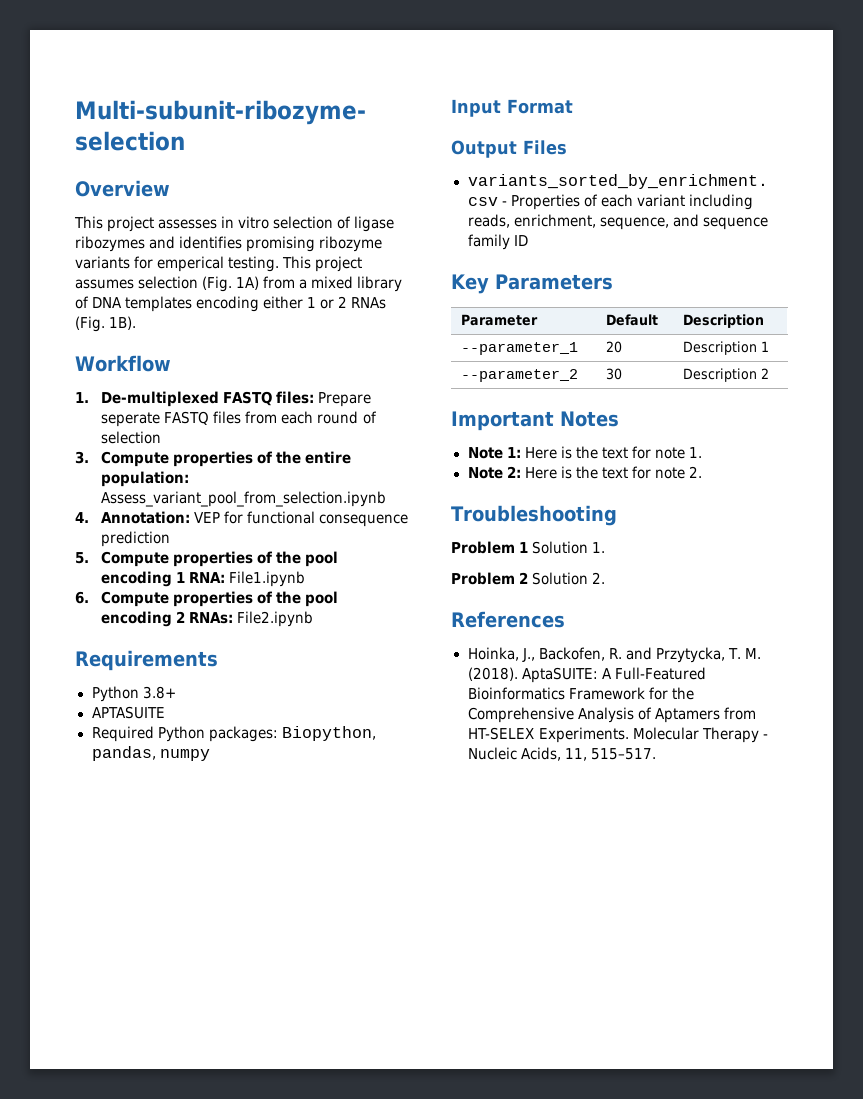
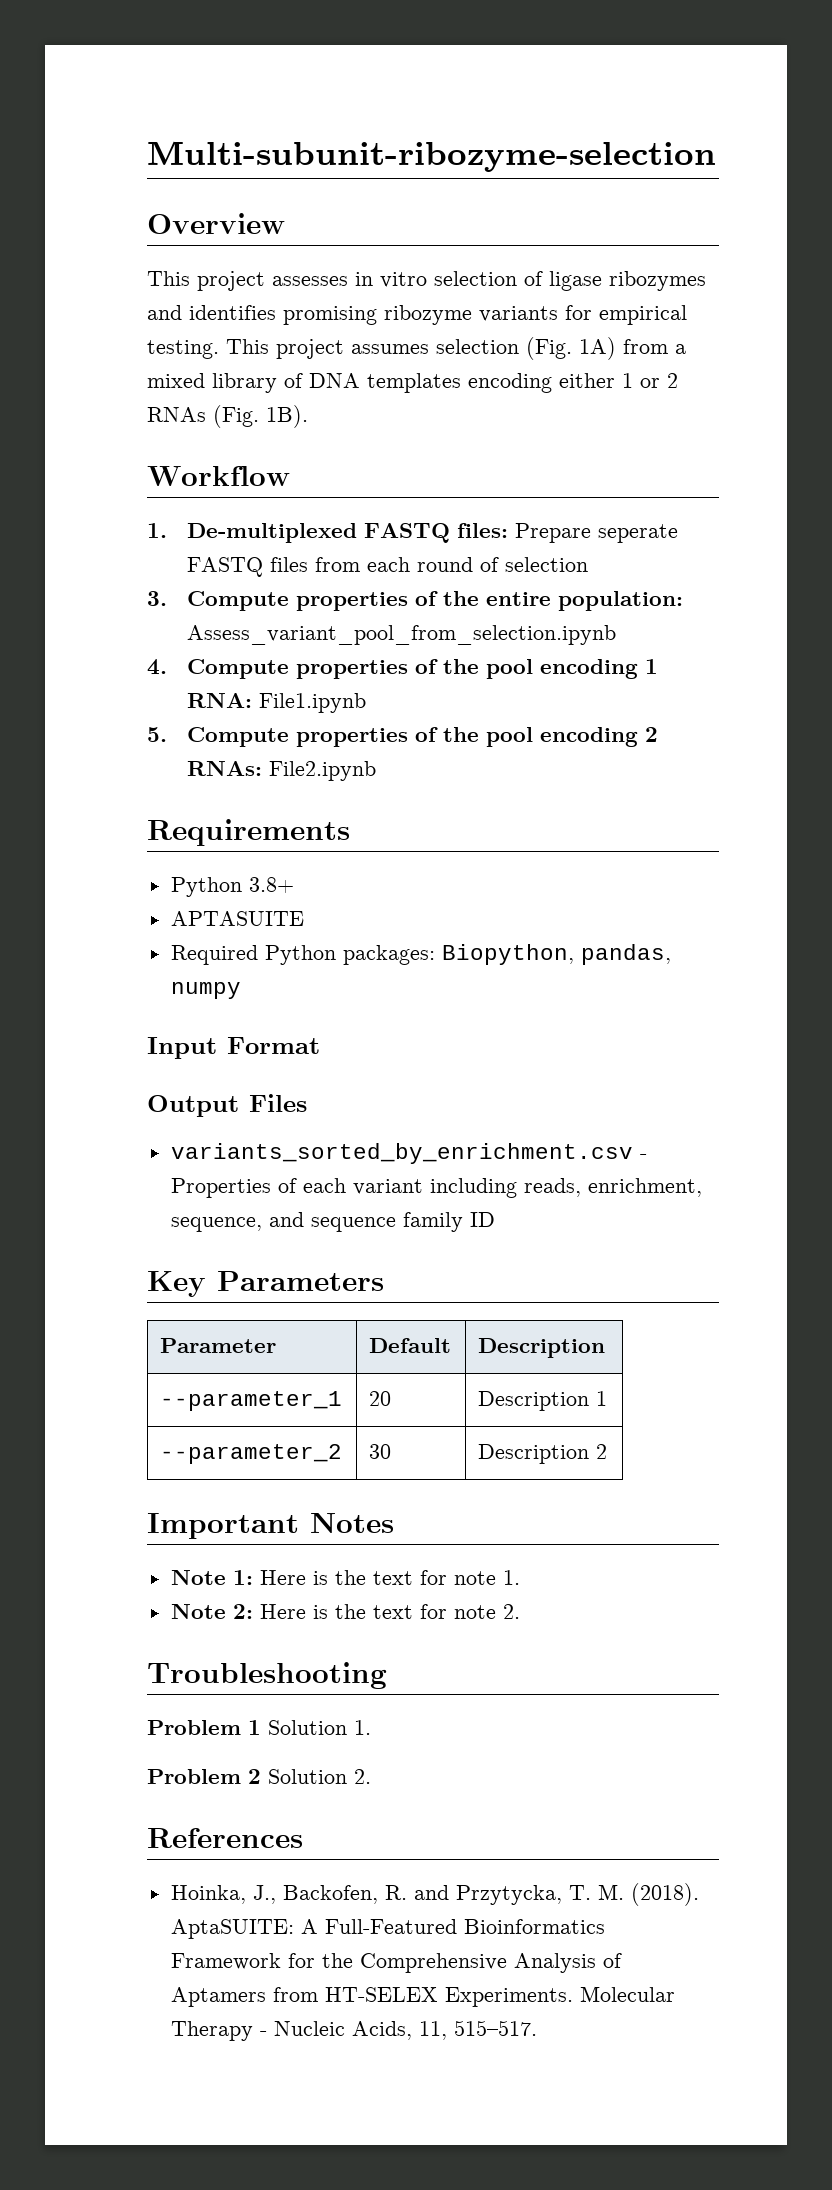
[157,256,225,272] emperical -> [599,305,687,325] empirical
[101,511,409,527] [101,531,171,547] [75,552,89,564] Annotation: VEP for functional consequence prediction // 5. -> (167, 667) none
[75,591,89,604] 6. -> [147,727,167,742] 5.

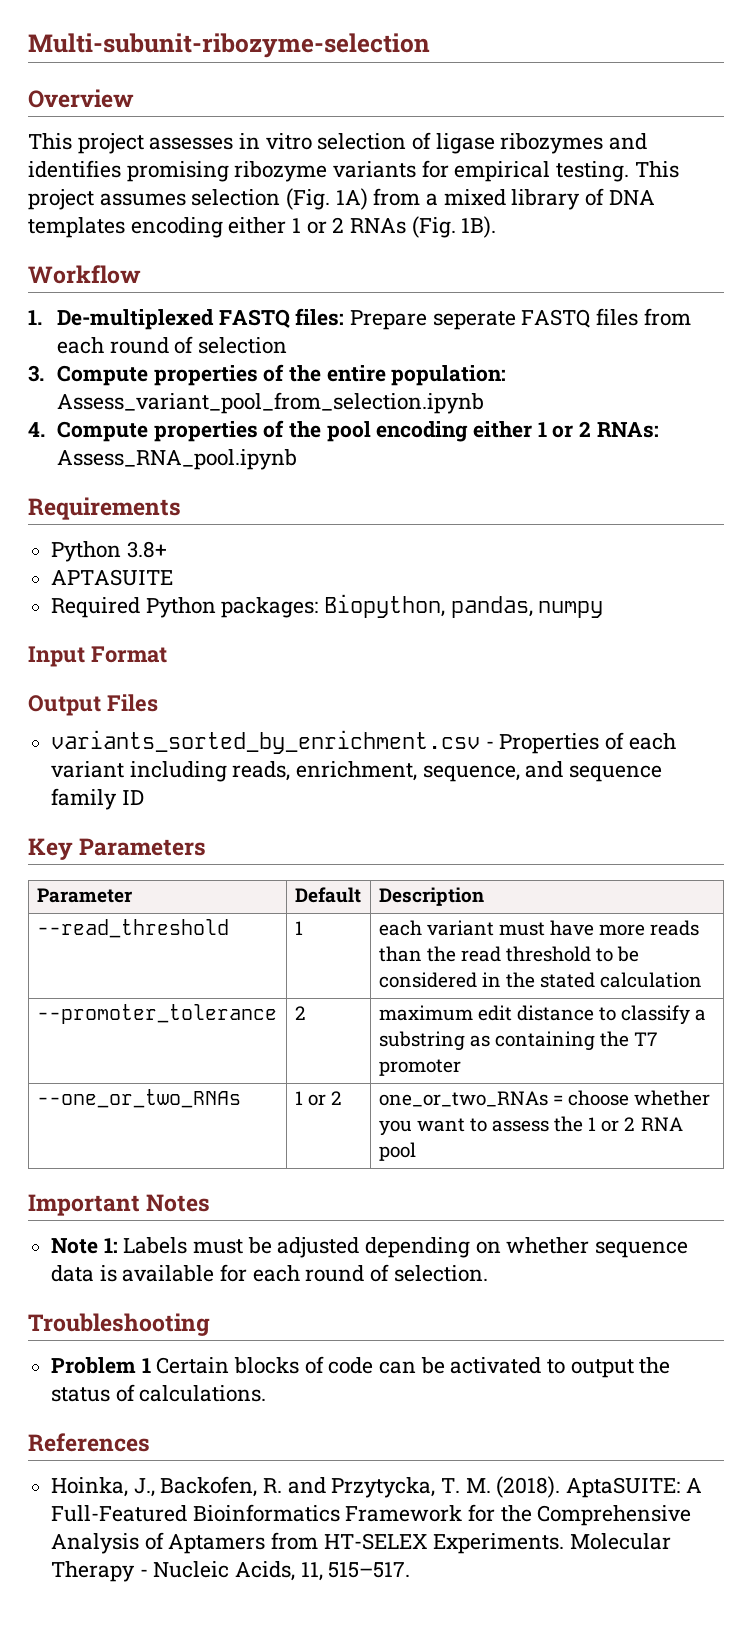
[645,659,659,674] [187,693,367,713] [147,727,639,747] 1 RNA: File1.ipynb // 5. Compute properties of the pool encoding -> [472,421,574,438] either 1 or
[269,761,377,781] File2.ipynb -> [56,449,297,470] Assess_RNA_pool.ipynb
[160,1391,343,1411] [369,1391,392,1406] [478,1391,608,1411] [160,1444,343,1464] [369,1444,392,1459] [478,1444,608,1464] --parameter_1 | 20 | Description 1 // --parameter_2 | 30 | Description 2 -> [36,919,229,938] [294,921,303,935] [378,920,700,936] [378,946,640,962] [378,972,703,988] [36,1004,277,1024] [294,1006,306,1020] [378,1005,707,1025] [378,1031,658,1051] [378,1059,461,1076] [36,1089,241,1108] [294,1091,342,1106] [378,1090,710,1107] [378,1116,683,1136] [378,1142,416,1161] --read_threshold | 1 | each variant must have more reads than the read threshold to be considered in the stated calculation // --promoter_tolerance | 2 | maximum edit distance to classify a substring as containing the T7 promoter // --one_or_two_RNAs | 1 or 2 | one_or_two_RNAs = choose whether you want to assess the 1 or 2 RNA pool
[259,1570,520,1585] [170,1604,520,1619] [147,1662,387,1689] [147,1720,371,1735] [147,1769,371,1784] Here is the text for note 1. // Note 2: Here is the text for note 2. // Troubleshooting // Problem 1 Solution 1. // Problem 2 Solution 2. -> [123,1237,689,1258] [51,1264,488,1282] [28,1313,210,1336] [51,1356,671,1378] [51,1384,267,1402] Labels must be adjusted depending on whether sequence data is available for each round of selection. // Troubleshooting // Problem 1 Certain blocks of code can be activated to output the status of calculations.

